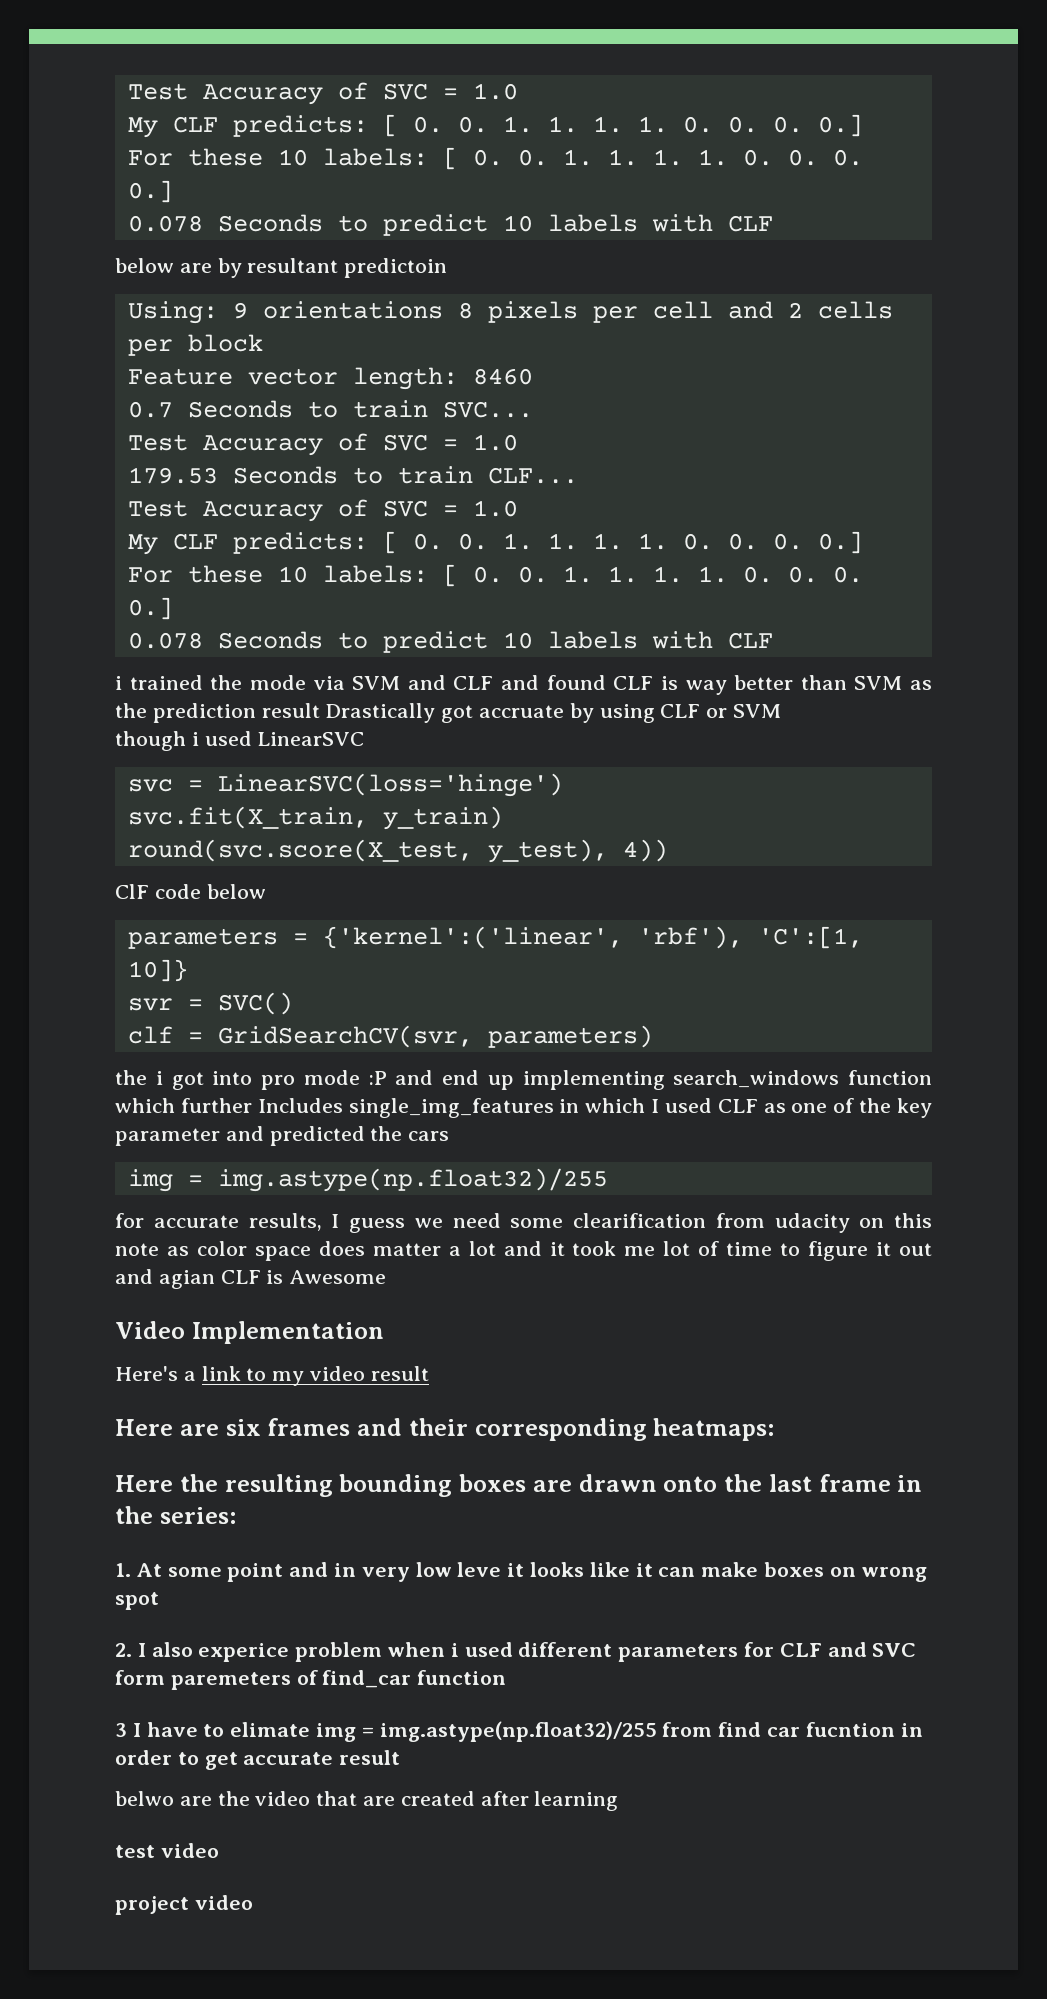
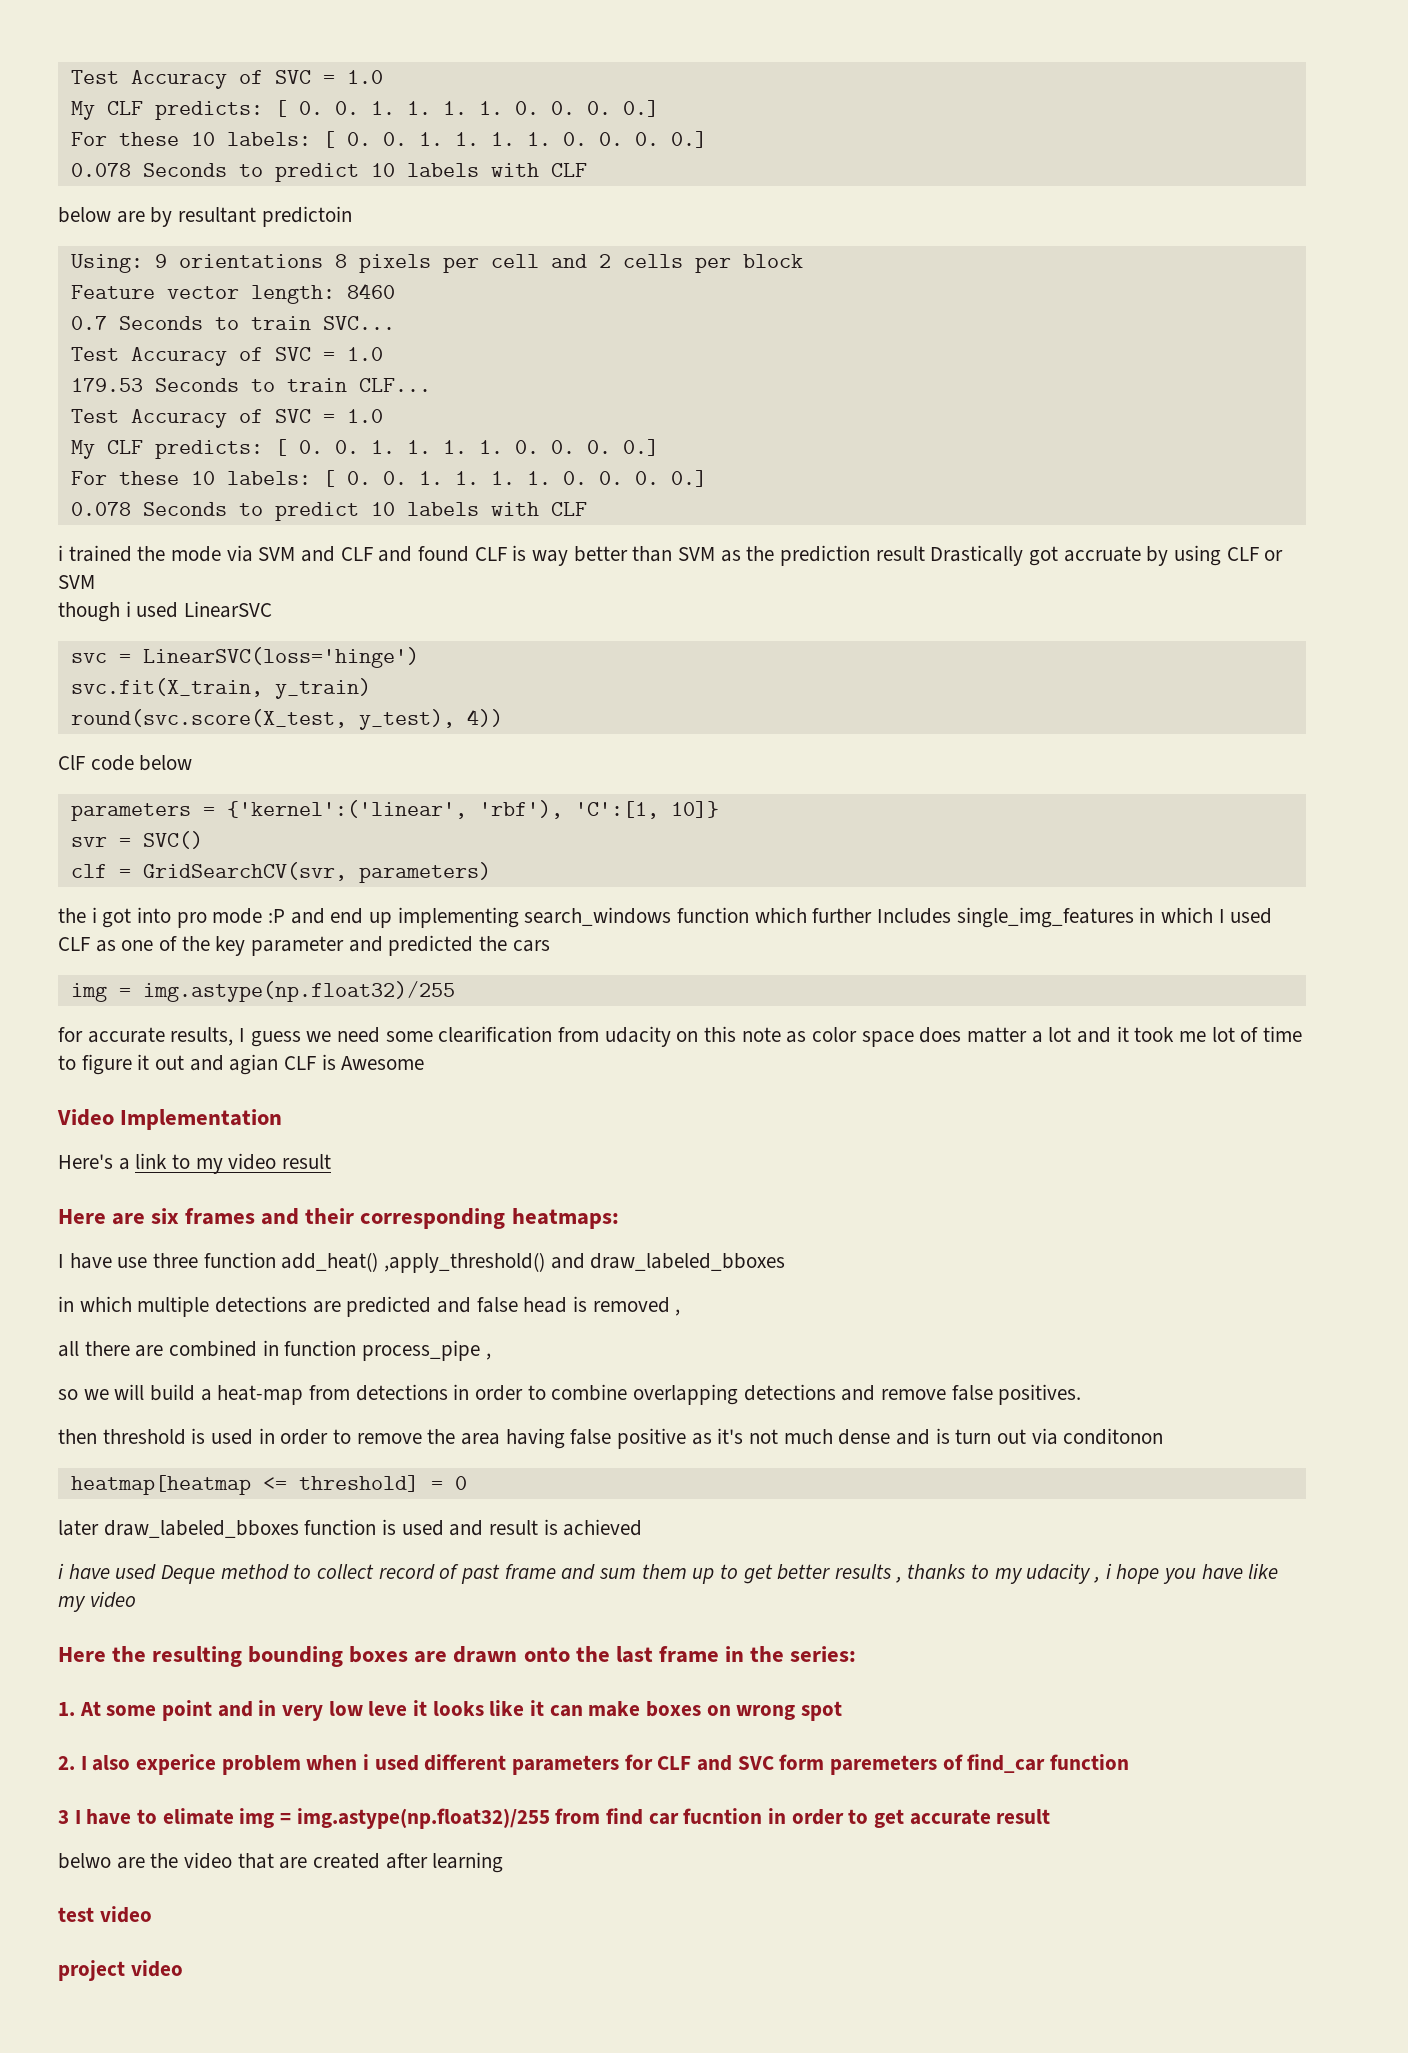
(776, 1429) none -> [58,1252,786,1273] [58,1296,681,1317] [58,1340,491,1361] [58,1384,1082,1405] [58,1428,1164,1449] [70,1475,467,1495] [58,1519,643,1538] [58,1563,1279,1584] [58,1591,136,1612] // I have use three function add_heat() ,apply_threshold() and draw_labeled_bboxes // in which multiple detections are predicted and false head is removed , // all there are combined in function process_pipe , // so we will build a heat-map from detections in order to combine overlapping detections and remove false positives. // then threshold is used in order to remove the area having false positive as it's not much dense and is turn out via conditonon // heatmap[heatmap <= threshold] = 0 // later draw_labeled_bboxes function is used and result is achieved // i have used Deque method to collect record of past frame and sum them up to get better results , thanks to my udacity , i hope you have like my video

